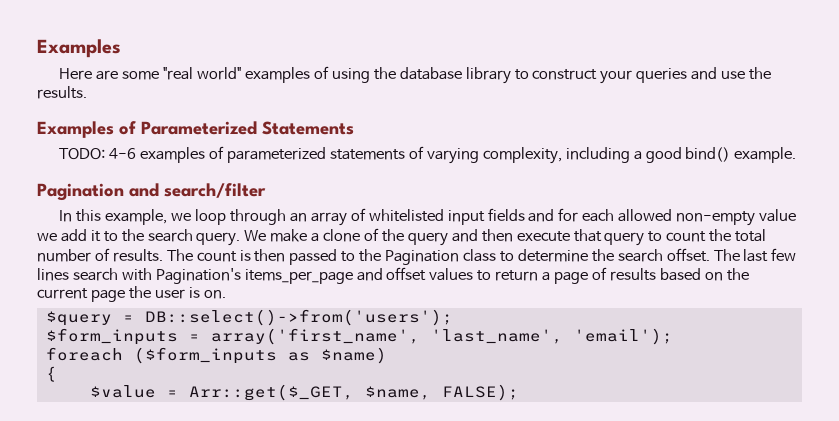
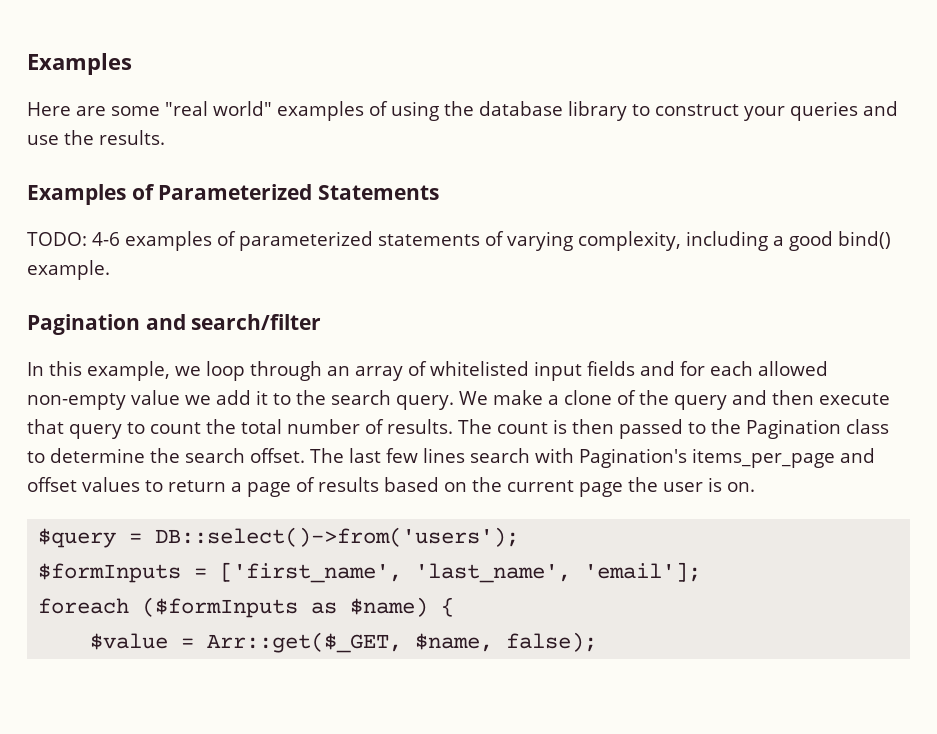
[45,328,673,345] $form_inputs = array('first_name', 'last_name', 'email'); -> [38,562,702,583] $formInputs = ['first_name', 'last_name', 'email'];
[133,347,277,364] ($form_inputs -> [142,597,299,618] ($formInputs
(387, 355) // -> (429, 607) none
[441,384,519,401] FALSE); -> [506,632,598,652] false);

